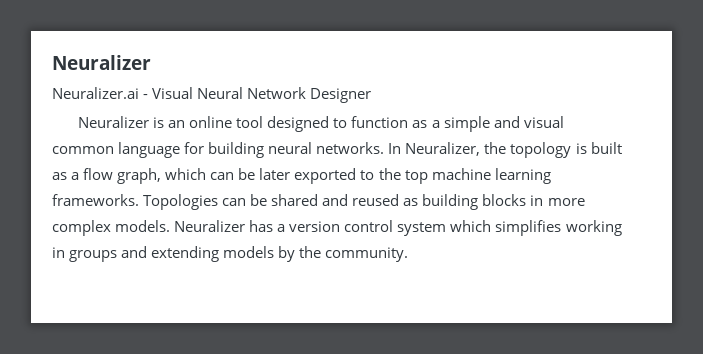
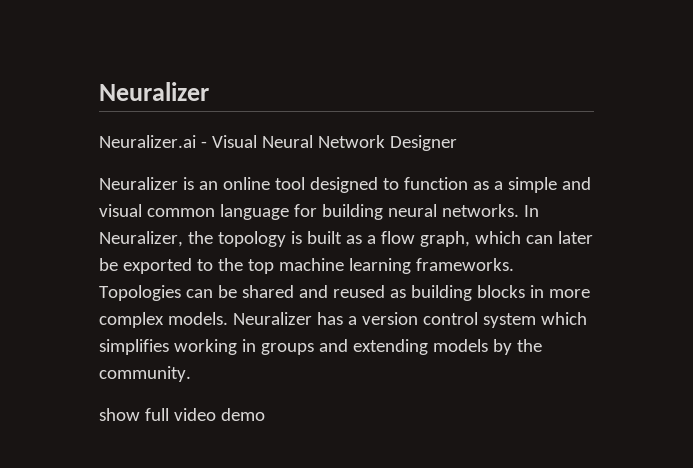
[238,168,291,180] be later -> [557,231,593,244] [99,258,118,271] later be
(409, 254) none -> [99,408,265,421] // show full video demo

